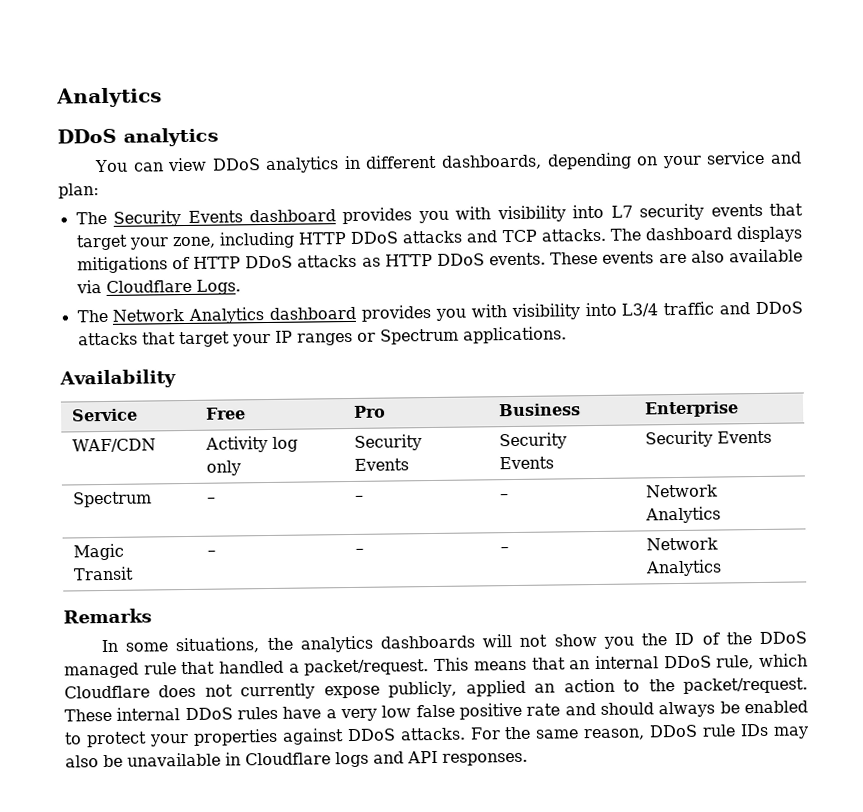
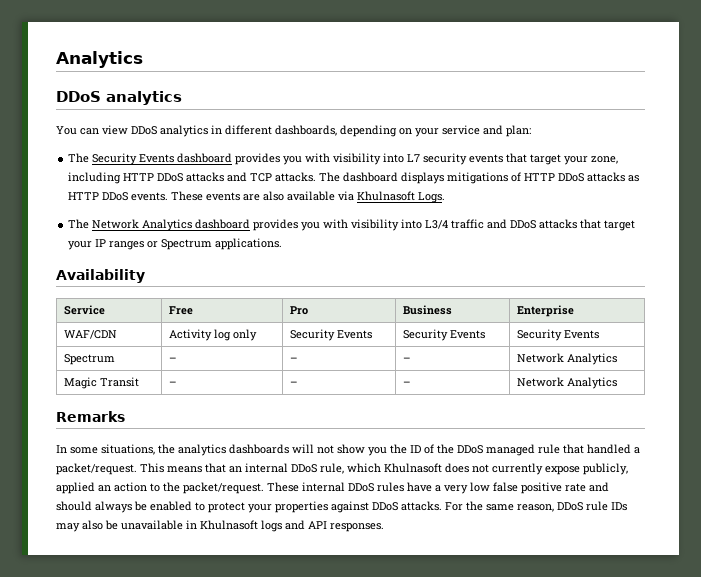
[105,279,192,293] Cloudflare -> [357,191,416,201] Khulnasoft
[64,685,150,699] Cloudflare -> [384,463,442,473] Khulnasoft
[245,752,331,766] Cloudflare -> [200,520,258,530] Khulnasoft

